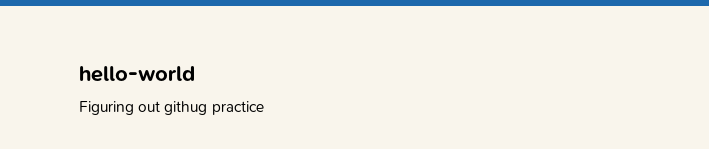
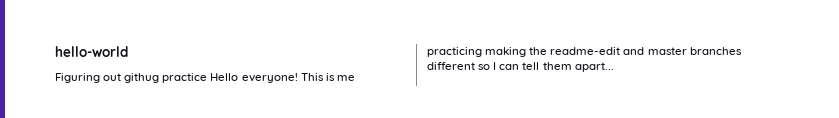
(264, 108) none -> [210,73,355,83] [427,47,742,57] [427,62,614,72] Hello everyone! This is me practicing making the readme-edit and master branches different so I can tell them apart...

